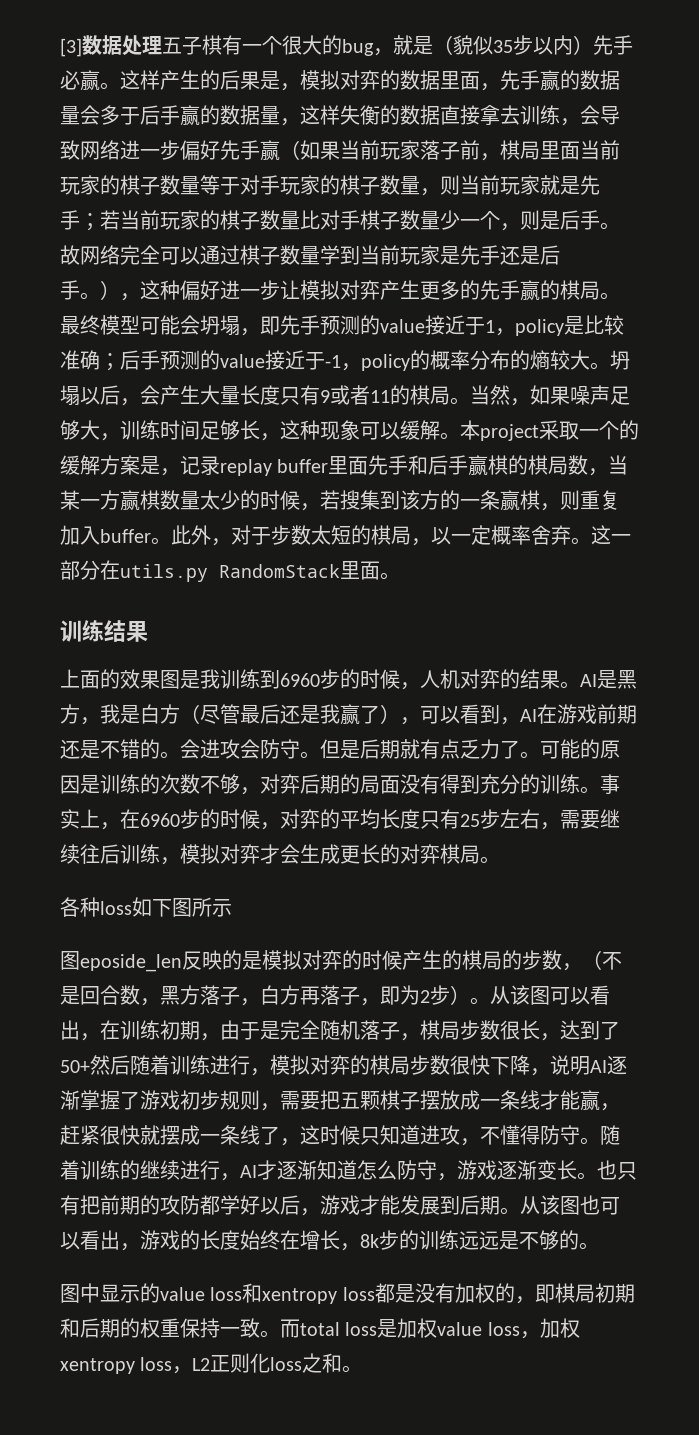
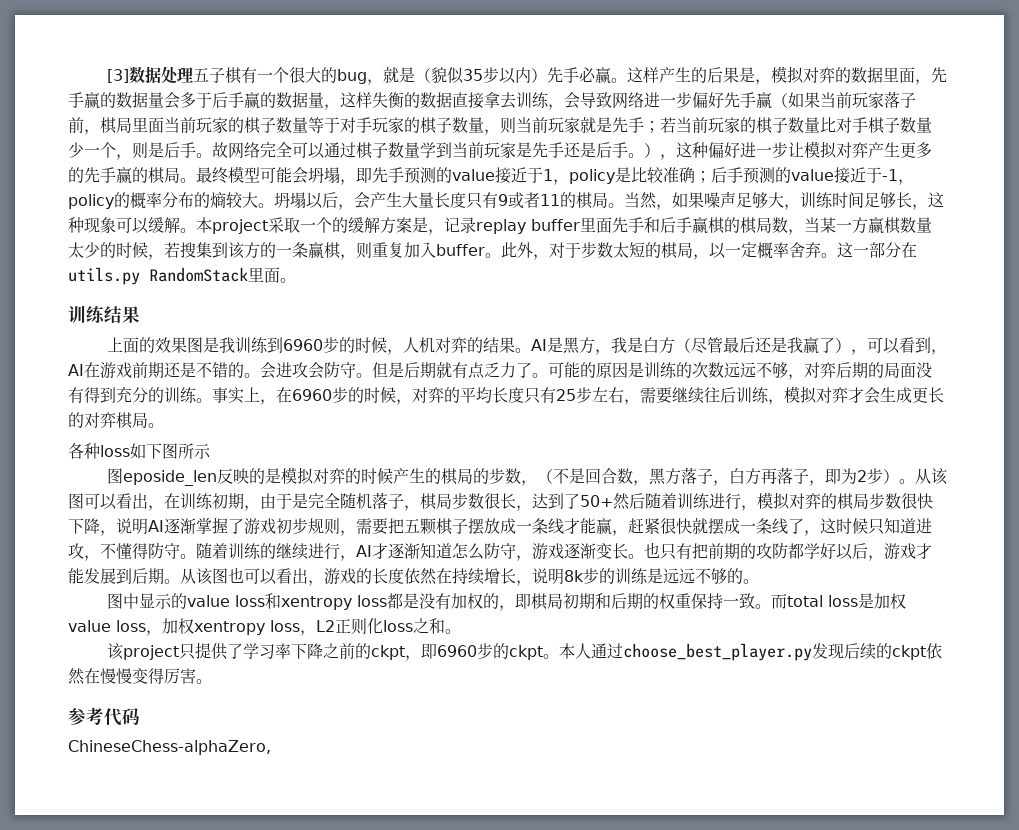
(200, 784) none -> [724,362,756,378] 远远
[240,1230,360,1251] 始终在增长， -> [404,568,564,586] 依然在持续增长，说明
[459,1231,519,1250] 远远是 -> [647,568,695,584] 是远远
(363, 1369) none -> [106,642,942,661] [68,668,212,685] [68,707,140,726] [68,740,271,755] // 该project只提供了学习率下降之前的ckpt，即6960步的ckpt。本人通过choose_best_player.py发现后续的ckpt依然在慢慢变得厉害。 // 参考代码 // ChineseChess-alphaZero,

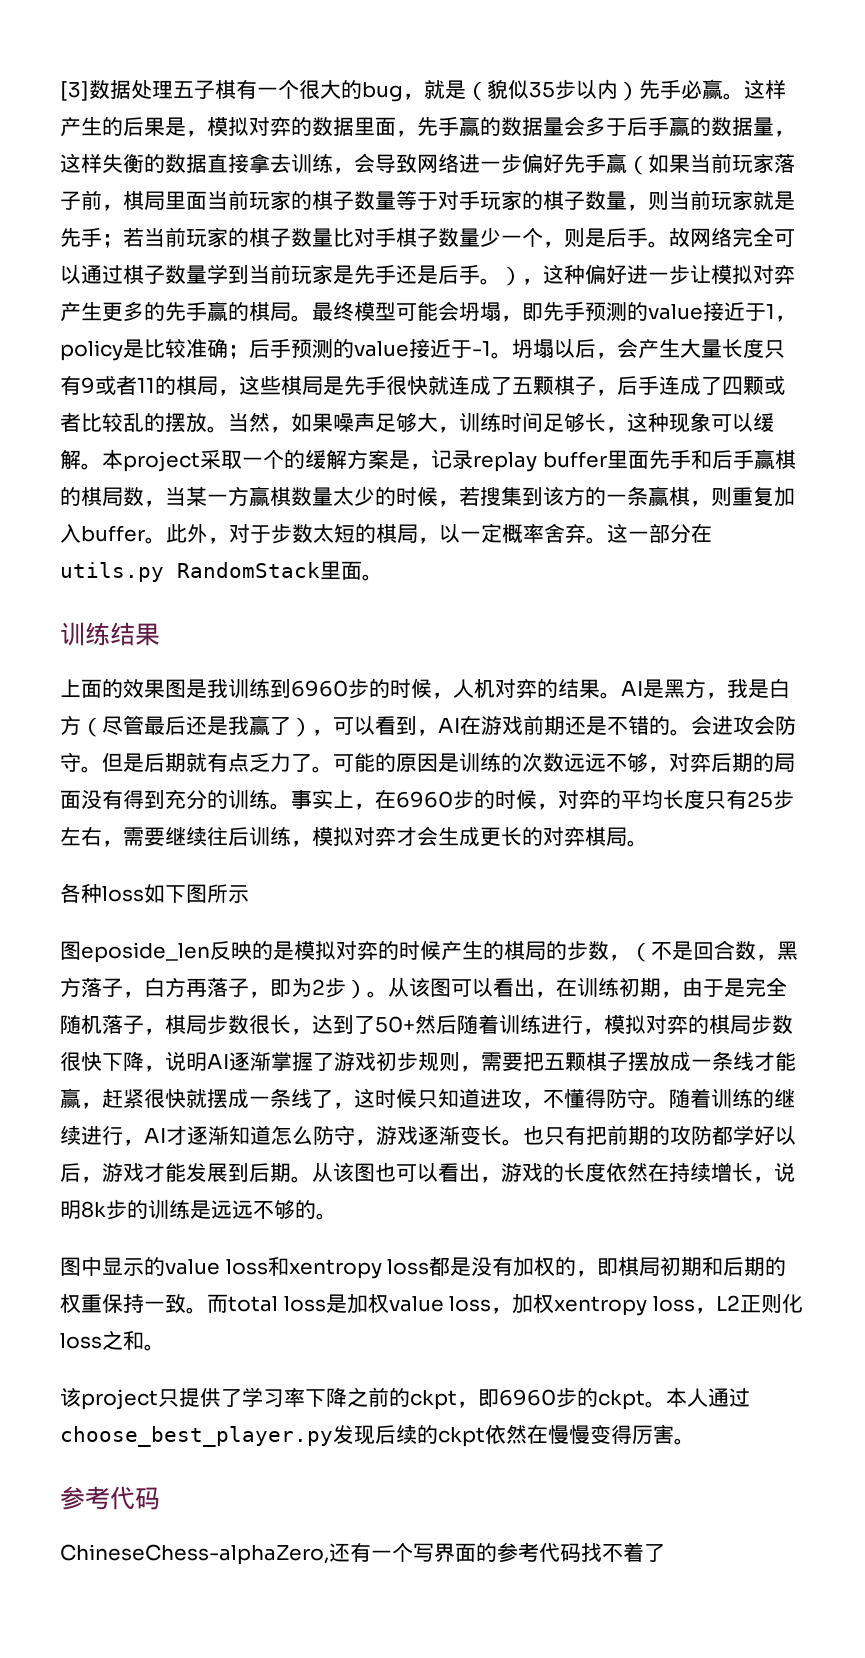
[898,179,914,185] [68,192,258,209] ，policy的概率分布的熵较大 -> (491, 348) none
(608, 200) none -> [218,375,785,396] [60,412,207,433] ，这些棋局是先手很快就连成了五颗棋子，后手连成了四颗或者比较乱的摆放
(271, 747) none -> [329,1542,665,1562] 还有一个写界面的参考代码找不着了

